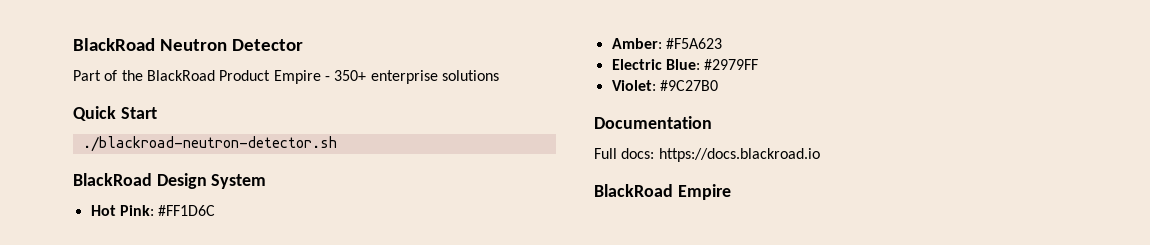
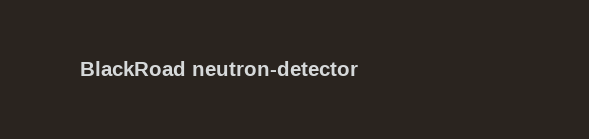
[73,38,303,51] [73,70,499,84] [73,106,157,121] [82,136,337,152] [73,173,267,189] [90,205,216,216] [611,38,722,49] [611,59,759,70] [611,80,718,91] [594,116,712,129] [594,148,820,162] [594,184,731,200] BlackRoad Neutron Detector // Part of the BlackRoad Product Empire - 350+ enterprise solutions // Quick Start // ./blackroad-neutron-detector.sh // BlackRoad Design System // Hot Pink: #FF1D6C // Amber: #F5A623 // Electric Blue: #2979FF // Violet: #9C27B0 // Documentation // Full docs: https://docs.blackroad.io // BlackRoad Empire -> [80,61,358,76] BlackRoad neutron-detector

